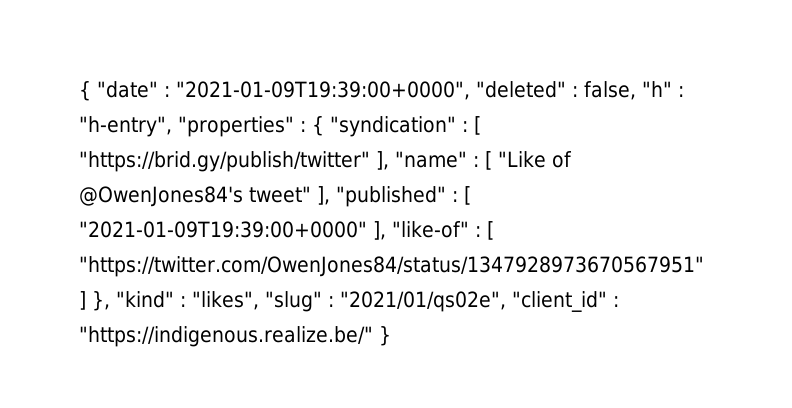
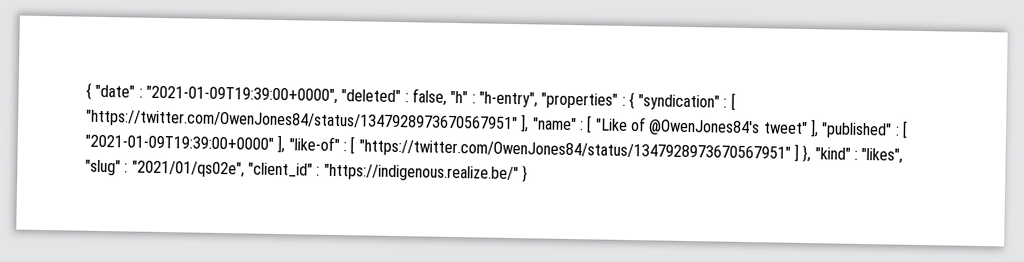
[79,151,370,172] "https://brid.gy/publish/twitter" -> [86,109,518,133] "https://twitter.com/OwenJones84/status/1347928973670567951"

